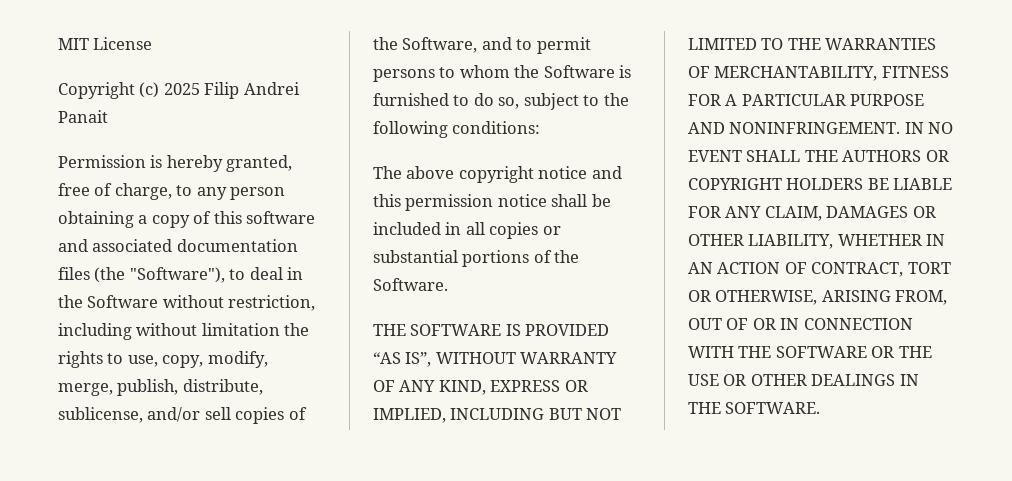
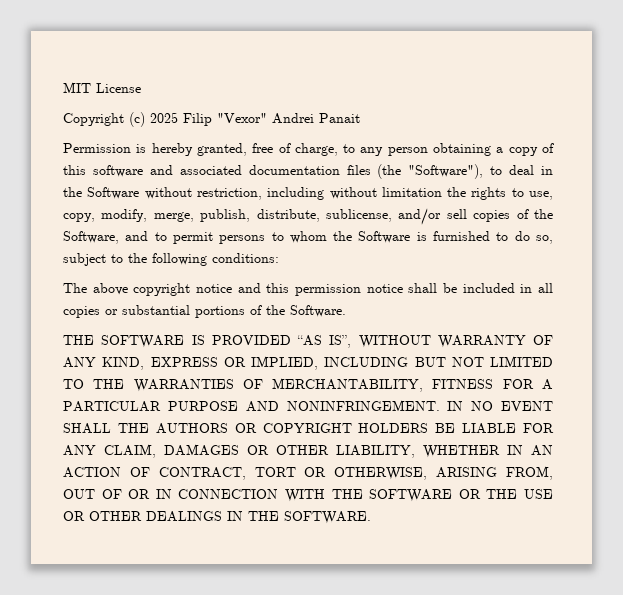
(240, 90) none -> [217,113,267,123] "Vexor"

